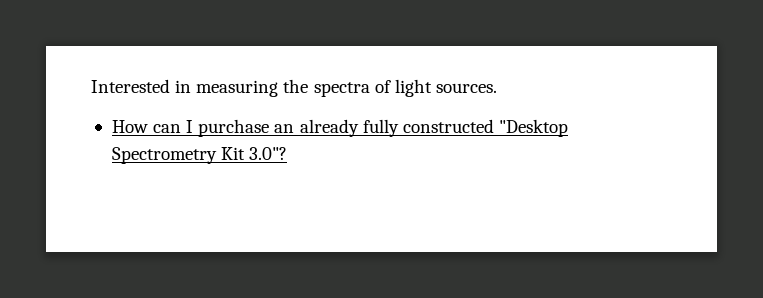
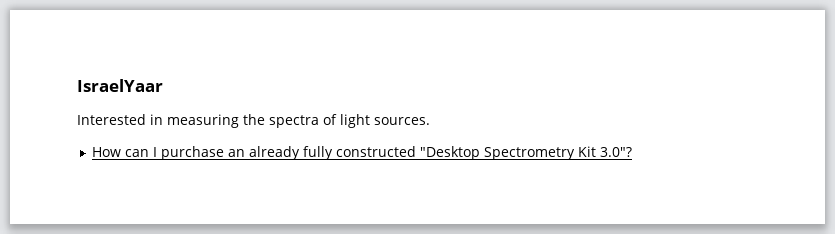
(91, 86) none -> [77,79,163,92] IsraelYaar //

